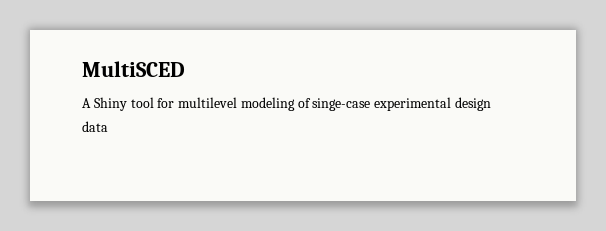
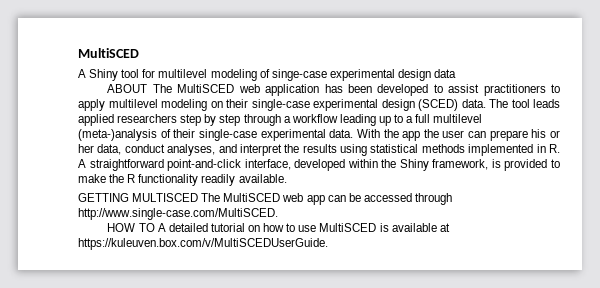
(108, 126) none -> [107,84,561,96] [78,99,560,111] [78,114,483,126] [78,129,561,141] [78,144,560,156] [78,159,560,171] [78,174,287,186] [78,193,452,205] [78,208,278,220] [107,223,450,232] [78,238,328,250] // ABOUT The MultiSCED web application has been developed to assist practitioners to apply multilevel modeling on their single-case experimental design (SCED) data. The tool leads applied researchers step by step through a workflow leading up to a full multilevel (meta-)analysis of their single-case experimental data. With the app the user can prepare his or her data, conduct analyses, and interpret the results using statistical methods implemented in R. A straightforward point-and-click interface, developed within the Shiny framework, is provided to make the R functionality readily available. // GETTING MULTISCED The MultiSCED web app can be accessed through http://www.single-case.com/MultiSCED. // HOW TO A detailed tutorial on how to use MultiSCED is available at https://kuleuven.box.com/v/MultiSCEDUserGuide.

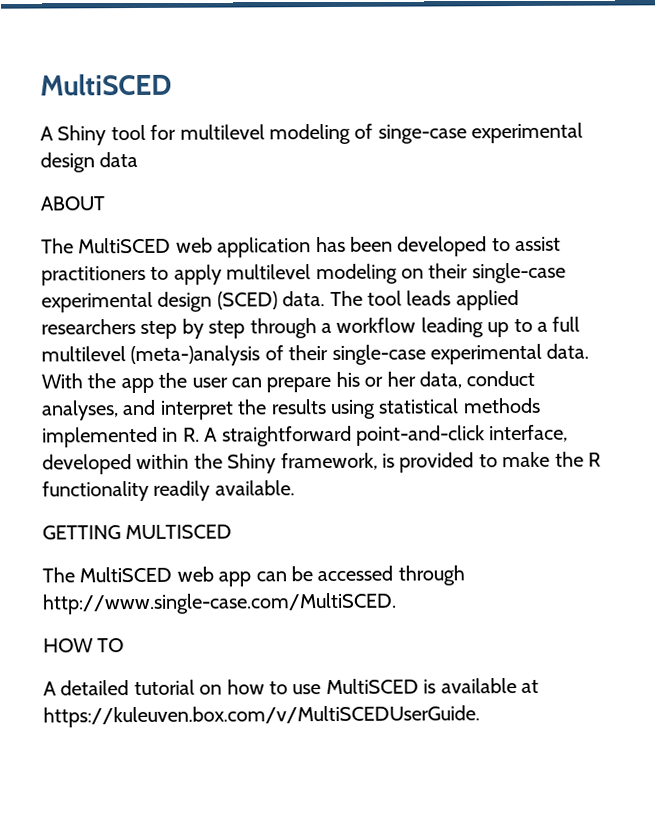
(148, 88) none -> (105, 203) //
(199, 197) none -> (233, 532) //
(155, 227) none -> (125, 645) //

